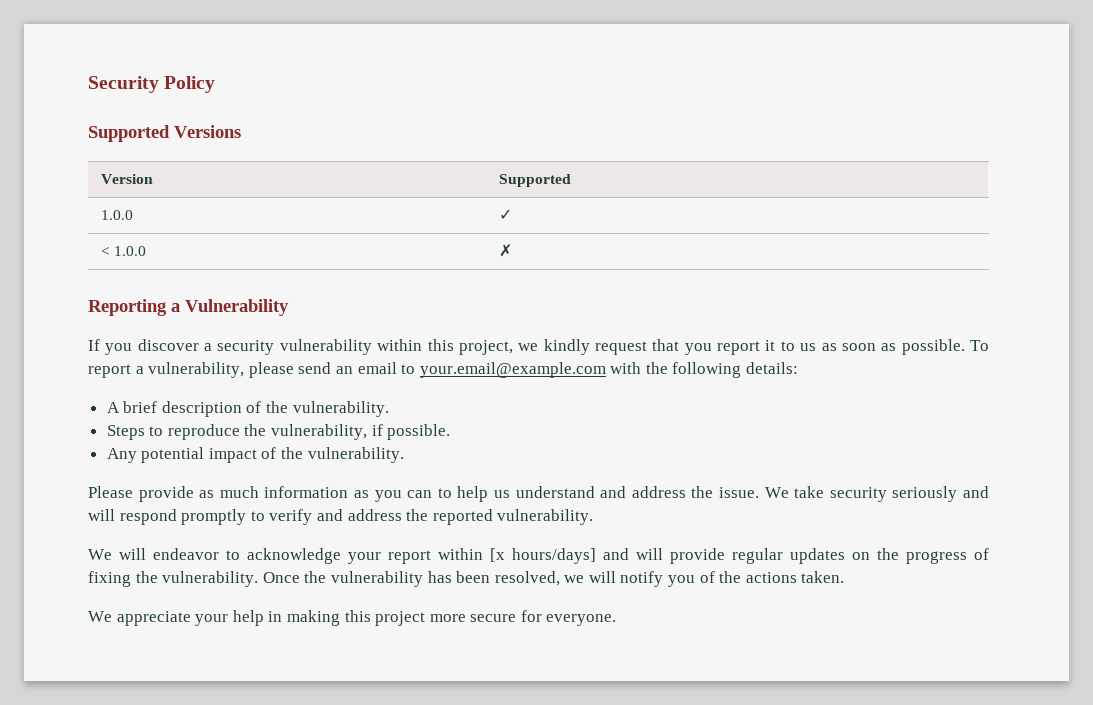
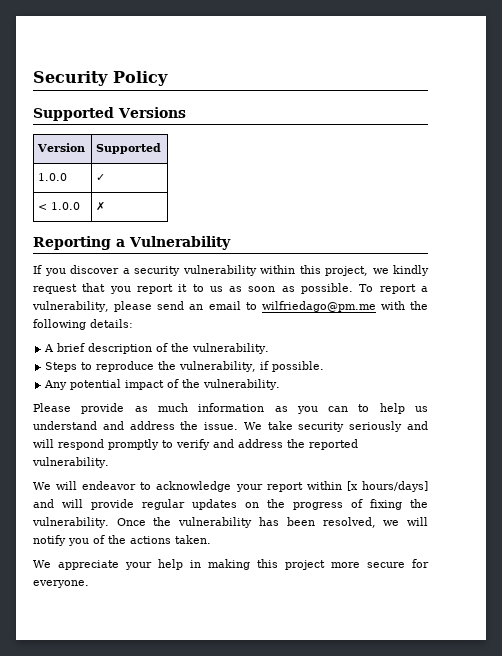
[419,362,606,378] your.email@example.com -> [261,301,376,312] wilfriedago@pm.me

